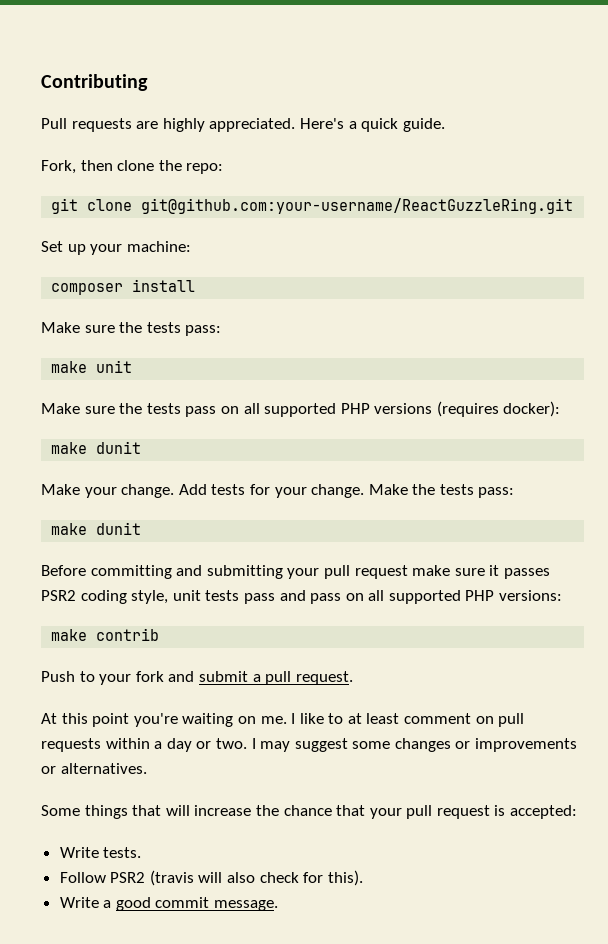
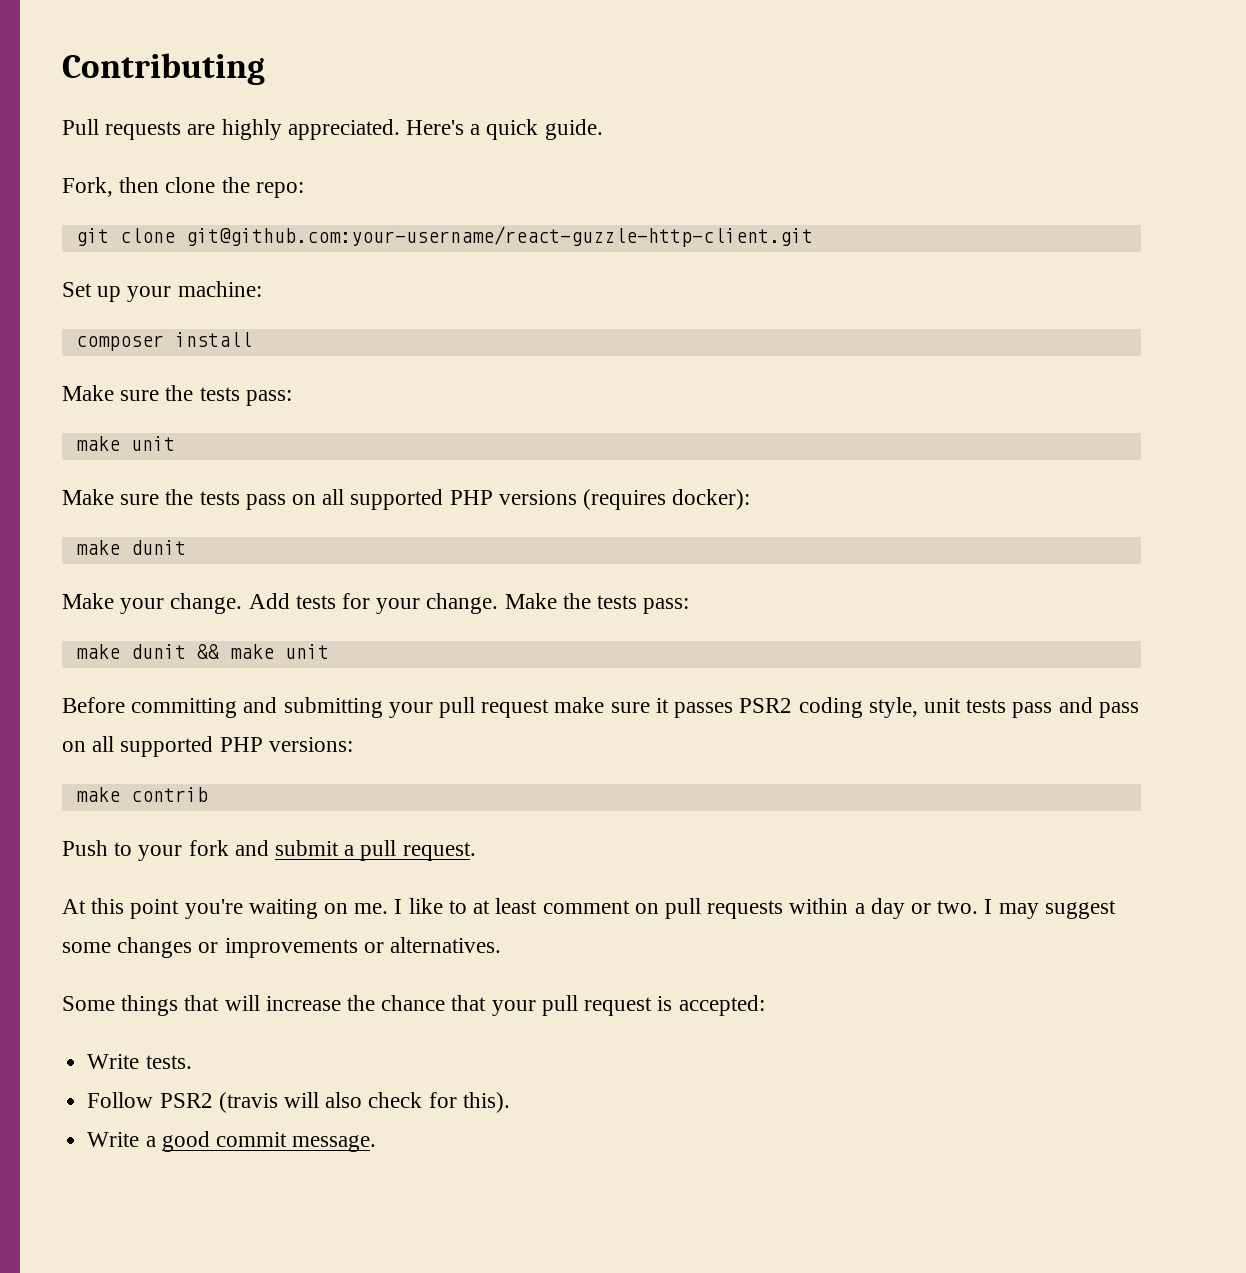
[141,198,574,214] git@github.com:your-username/ReactGuzzleRing.git -> [185,226,813,247] git@github.com:your-username/react-guzzle-http-client.git
(142, 528) none -> [196,644,329,659] && make unit

